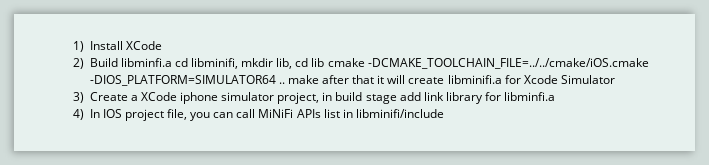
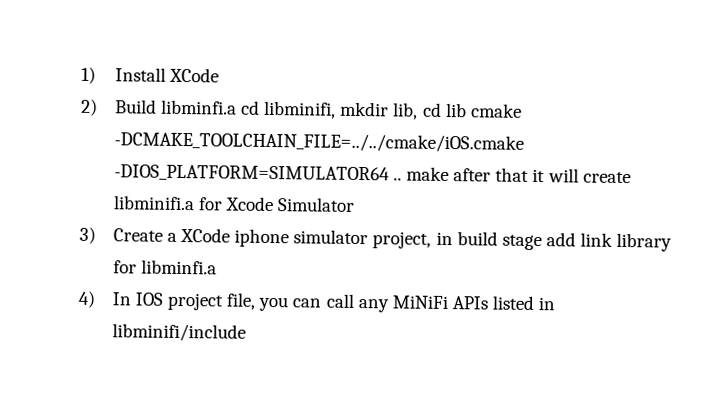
(256, 113) none -> [357,298,389,313] any
[323,109,340,118] list -> [492,295,535,311] listed

